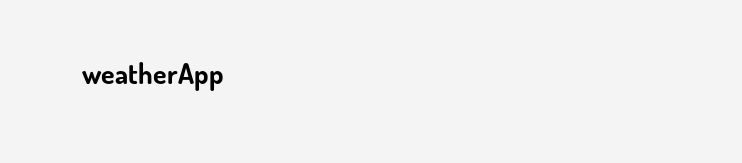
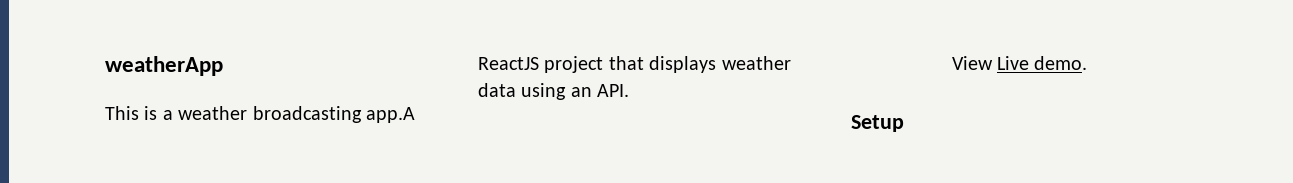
(224, 76) none -> [105,106,415,123] [478,56,791,73] [478,83,630,100] [951,56,1088,70] [851,115,904,132] // This is a weather broadcasting app.A ReactJS project that displays weather data using an API. // View Live demo. // Setup

